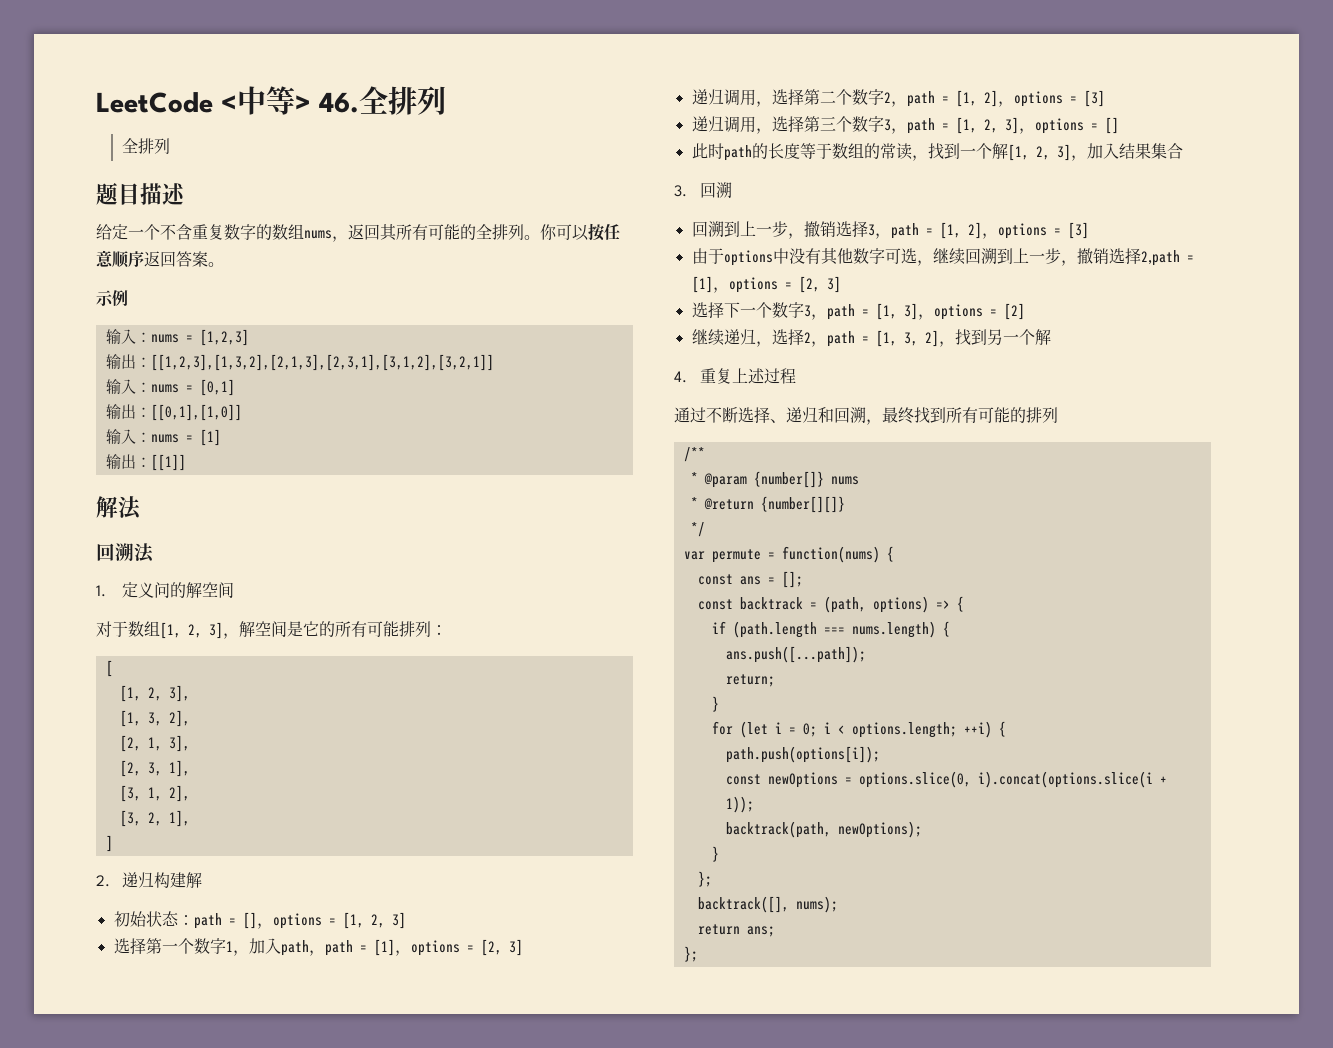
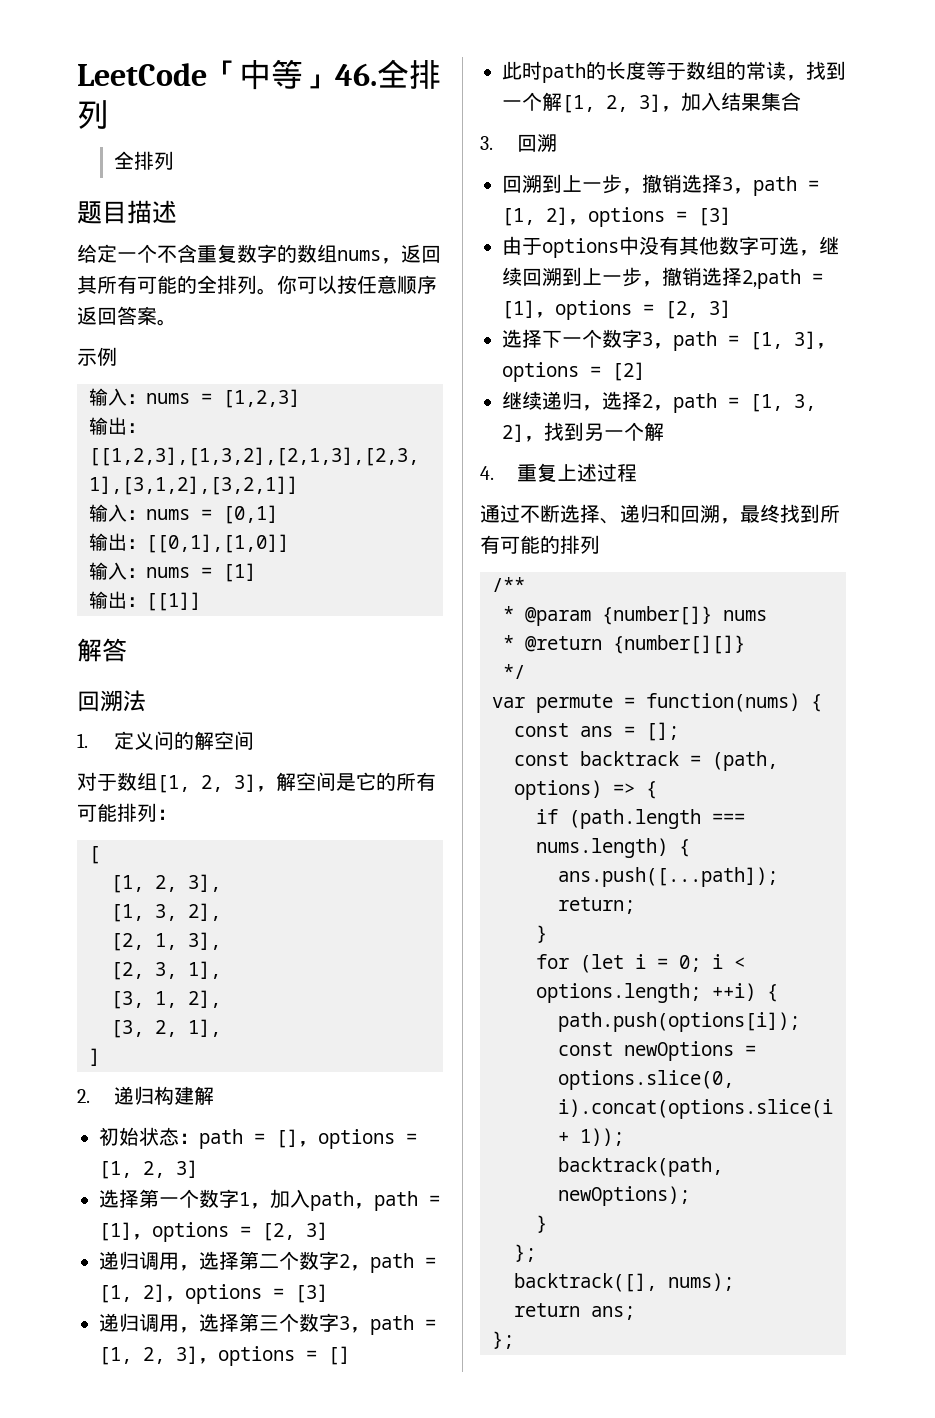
[221,86,311,115] <中等> -> [207,59,335,90] 「中等」
[118,496,142,520] 法 -> [102,638,127,662] 答

